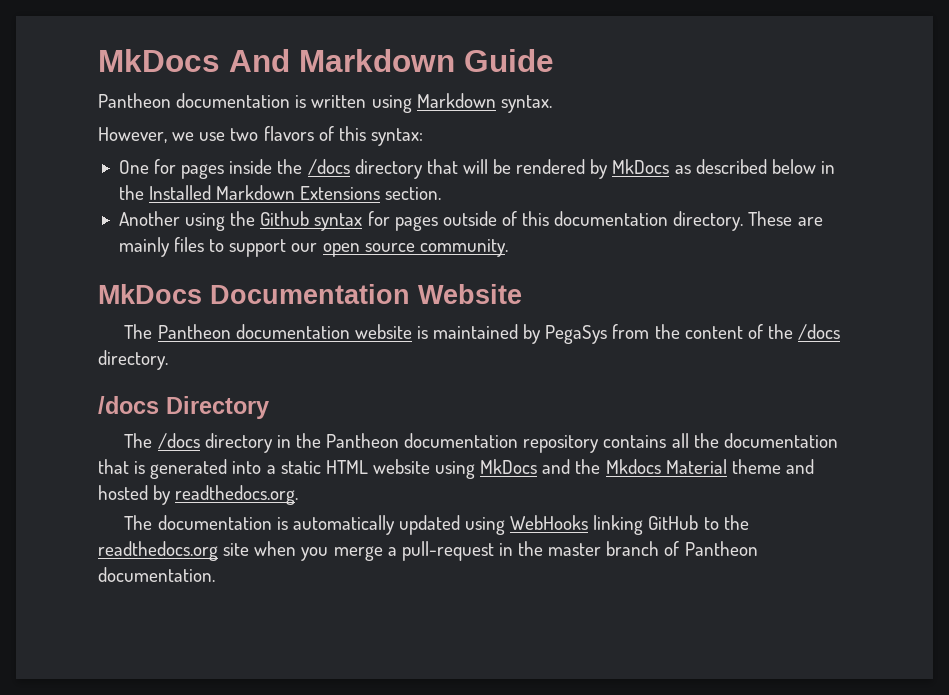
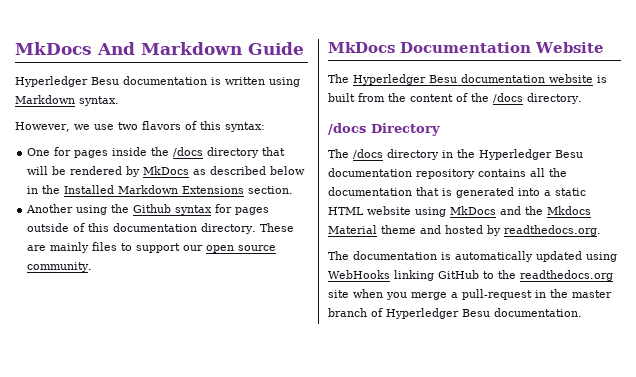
[98,93,171,108] Pantheon -> [15,76,119,87] Hyperledger Besu
[157,324,231,339] Pantheon -> [353,74,457,85] Hyperledger Besu
[433,324,608,344] maintained by PegaSys -> [328,93,355,102] built
[326,433,400,448] Pantheon -> [479,149,583,160] Hyperledger Besu
[684,541,758,556] Pantheon -> [386,308,490,319] Hyperledger Besu

